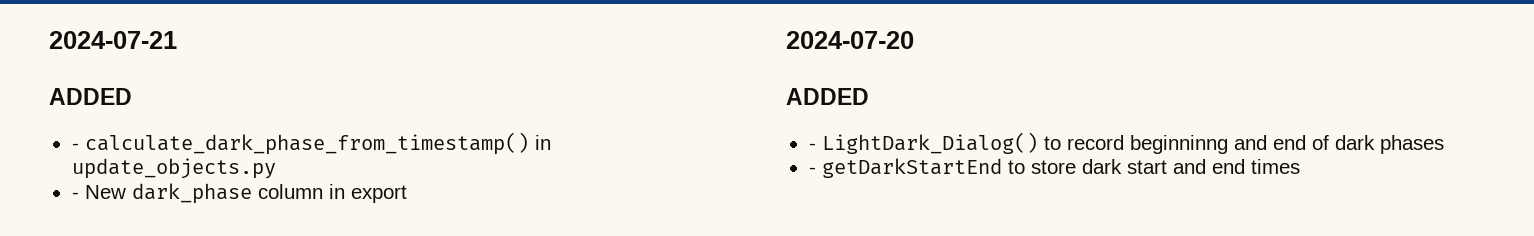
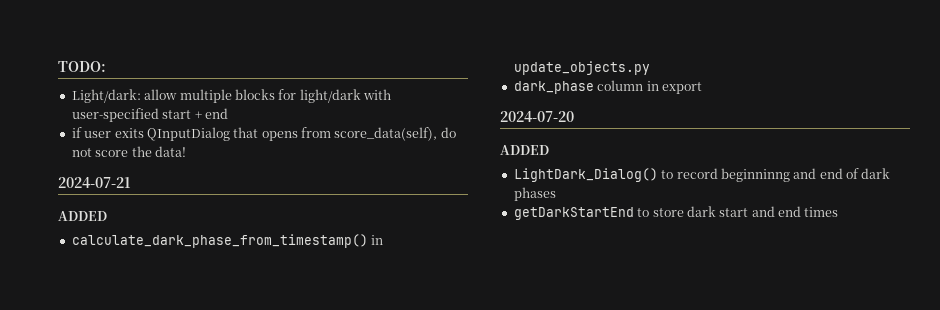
(49, 40) none -> [58,61,106,72] [71,89,391,103] [71,108,228,122] [71,127,456,141] [71,146,186,157] TODO: // Light/dark: allow multiple blocks for light/dark with user-specified start + end // if user exits QInputDialog that opens from score_data(self), do not score the data! //
[71,143,79,150] - -> (107, 216) none
[71,185,126,199] - New -> (650, 68) none
[808,143,816,150] - -> (549, 150) none
[808,167,816,174] - -> (556, 194) none

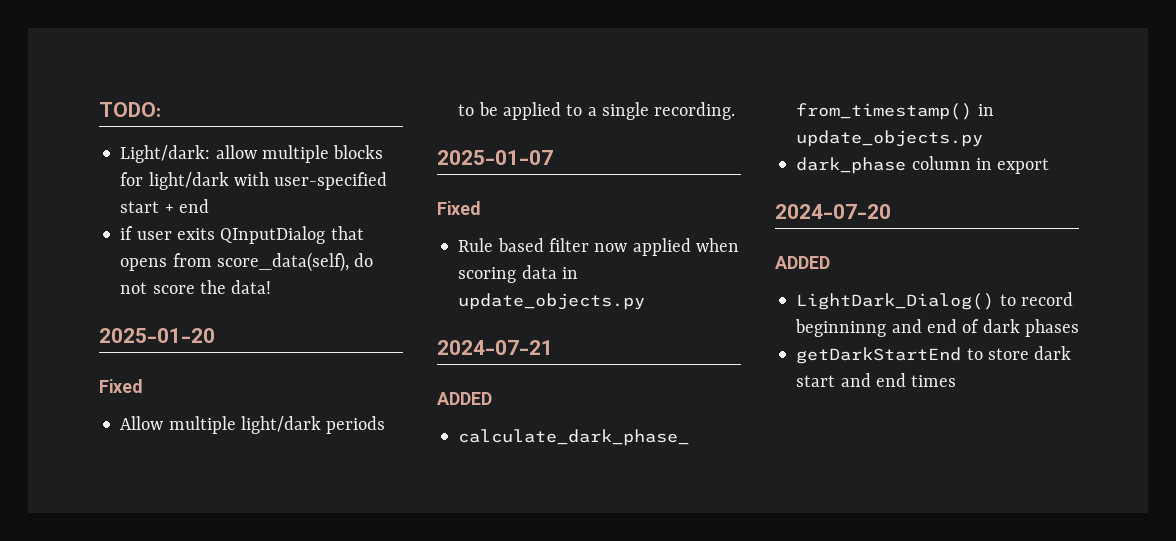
(186, 151) none -> [99,328,215,343] [99,379,143,393] [120,416,386,434] [458,102,736,120] [437,150,553,165] [437,201,481,215] [458,238,739,256] [458,265,578,283] [458,293,646,310] // 2025-01-20 // Fixed // Allow multiple light/dark periods to be applied to a single recording. // 2025-01-07 // Fixed // Rule based filter now applied when scoring data in update_objects.py

